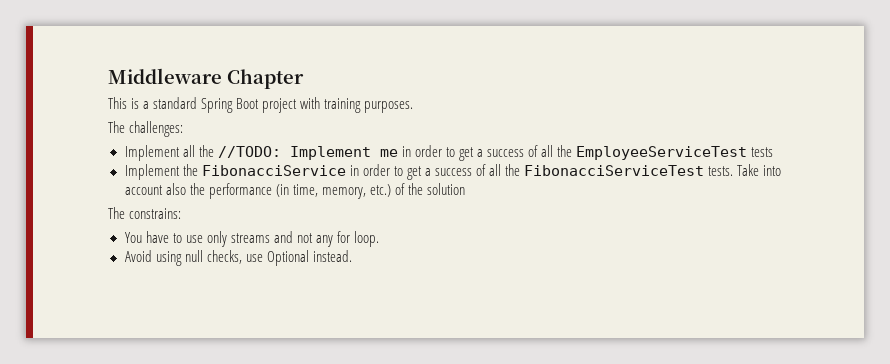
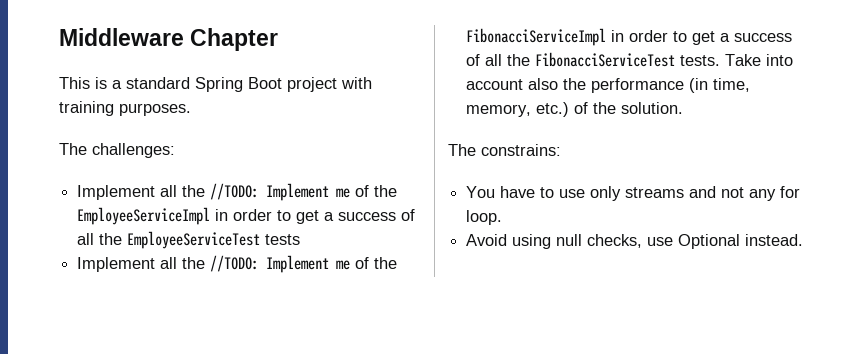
(398, 153) none -> [355,185,398,197] [77,207,211,225] of the EmployeeServiceImpl
[182,164,346,176] the FibonacciService -> [160,255,398,273] [466,28,607,46] all the //TODO: Implement me of the FibonacciServiceImpl
[427,183,466,195] solution -> [621,102,684,114] solution.

